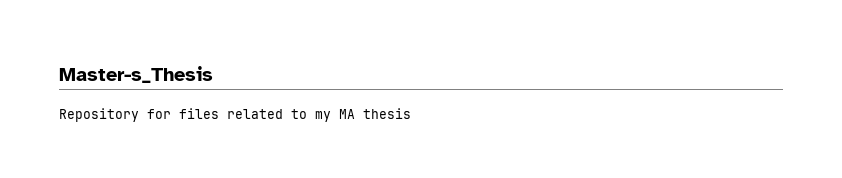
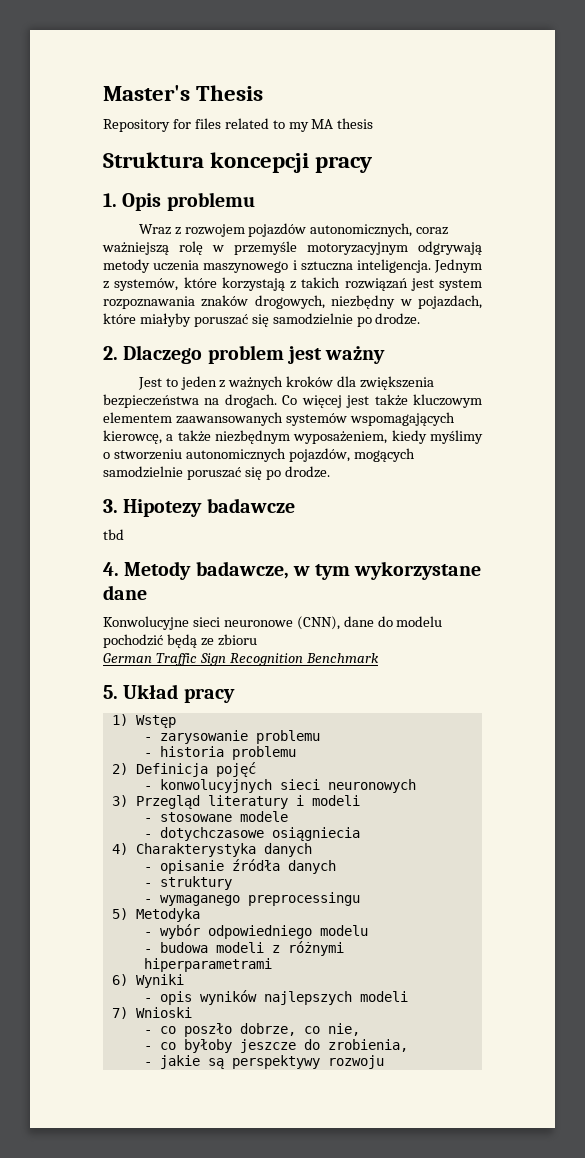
[59,66,213,83] Master-s_Thesis -> [103,85,264,101] Master's Thesis
(411, 113) none -> [103,152,373,173] [103,192,255,211] [138,223,449,237] [102,241,482,255] [103,259,482,273] [103,277,482,291] [103,295,482,309] [103,313,421,327] [103,345,386,364] [137,376,435,390] [103,394,483,408] [103,412,455,426] [103,430,483,444] [103,448,415,462] [103,466,330,480] [103,498,295,517] [103,529,124,540] [103,561,482,580] [103,585,147,600] [103,616,443,630] [103,634,257,648] [103,653,379,666] [103,684,235,703] [111,714,176,728] [143,730,320,744] [143,746,296,760] [111,762,256,777] [143,779,416,793] [111,795,360,809] [143,811,288,822] [143,827,360,841] [111,843,312,857] [143,859,336,874] [143,876,232,890] [143,892,360,906] [111,908,200,922] [143,924,368,939] [143,941,344,956] [143,958,272,972] [111,974,184,988] [143,990,408,1005] [111,1007,192,1019] [143,1023,360,1037] [143,1039,408,1053] [143,1055,384,1069] // Struktura koncepcji pracy // 1. Opis problemu // Wraz z rozwojem pojazdów autonomicznych, coraz ważniejszą rolę w przemyśle motoryzacyjnym odgrywają metody uczenia maszynowego i sztuczna inteligencja. Jednym z systemów, które korzystają z takich rozwiązań jest system rozpoznawania znaków drogowych, niezbędny w pojazdach, które miałyby poruszać się samodzielnie po drodze. // 2. Dlaczego problem jest ważny // Jest to jeden z ważnych kroków dla zwiększenia bezpieczeństwa na drogach. Co więcej jest także kluczowym elementem zaawansowanych systemów wspomagających kierowcę, a także niezbędnym wyposażeniem, kiedy myślimy o stworzeniu autonomicznych pojazdów, mogących samodzielnie poruszać się po drodze. // 3. Hipotezy badawcze // tbd // 4. Metody badawcze, w tym wykorzystane dane // Konwolucyjne sieci neuronowe (CNN), dane do modelu pochodzić będą ze zbioru // German Traffic Sign Recognition Benchmark // 5. Układ pracy // 1) Wstęp // - zarysowanie problemu // - historia problemu // 2) Definicja pojęć // - konwolucyjnych sieci neuronowych // 3) Przegląd literatury i modeli // - stosowane modele // - dotychczasowe osiągniecia // 4) Charakterystyka danych // - opisanie źródła danych // - struktury // - wymaganego preprocessingu // 5) Metodyka // - wybór odpowiedniego modelu // - budowa modeli z różnymi hiperparametrami // 6) Wyniki // - opis wyników najlepszych modeli // 7) Wnioski // - co poszło dobrze, co nie, // - co byłoby jeszcze do zrobienia, // - jakie są perspektywy rozwoju

